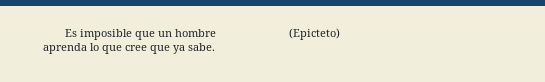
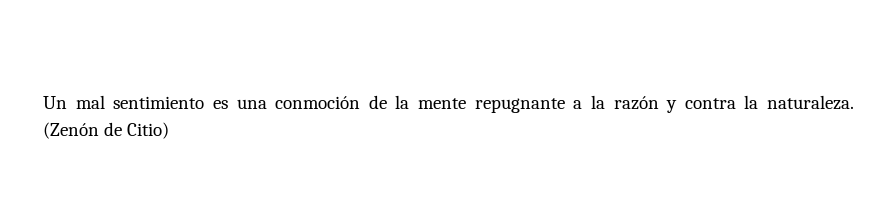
[64,29,216,40] [43,43,215,54] [289,28,340,40] Es imposible que un hombre aprenda lo que cree que ya sabe. (Epicteto) -> [43,95,854,113] [43,122,170,139] Un mal sentimiento es una conmoción de la mente repugnante a la razón y contra la naturaleza. (Zenón de Citio)

